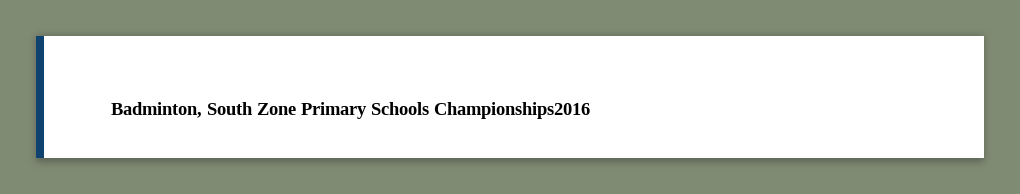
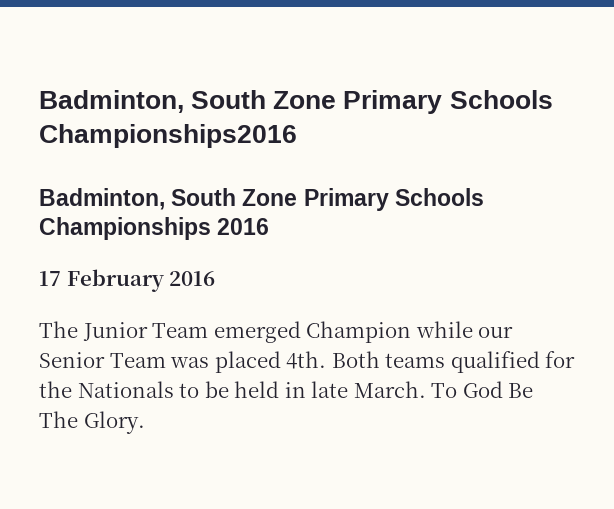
(590, 110) none -> [39,188,484,211] [39,217,270,240] [39,269,216,292] [39,321,514,343] [39,351,576,373] [39,381,534,398] [39,411,145,434] // Badminton, South Zone Primary Schools Championships 2016 // 17 February 2016 // The Junior Team emerged Champion while our Senior Team was placed 4th. Both teams qualified for the Nationals to be held in late March. To God Be The Glory.

